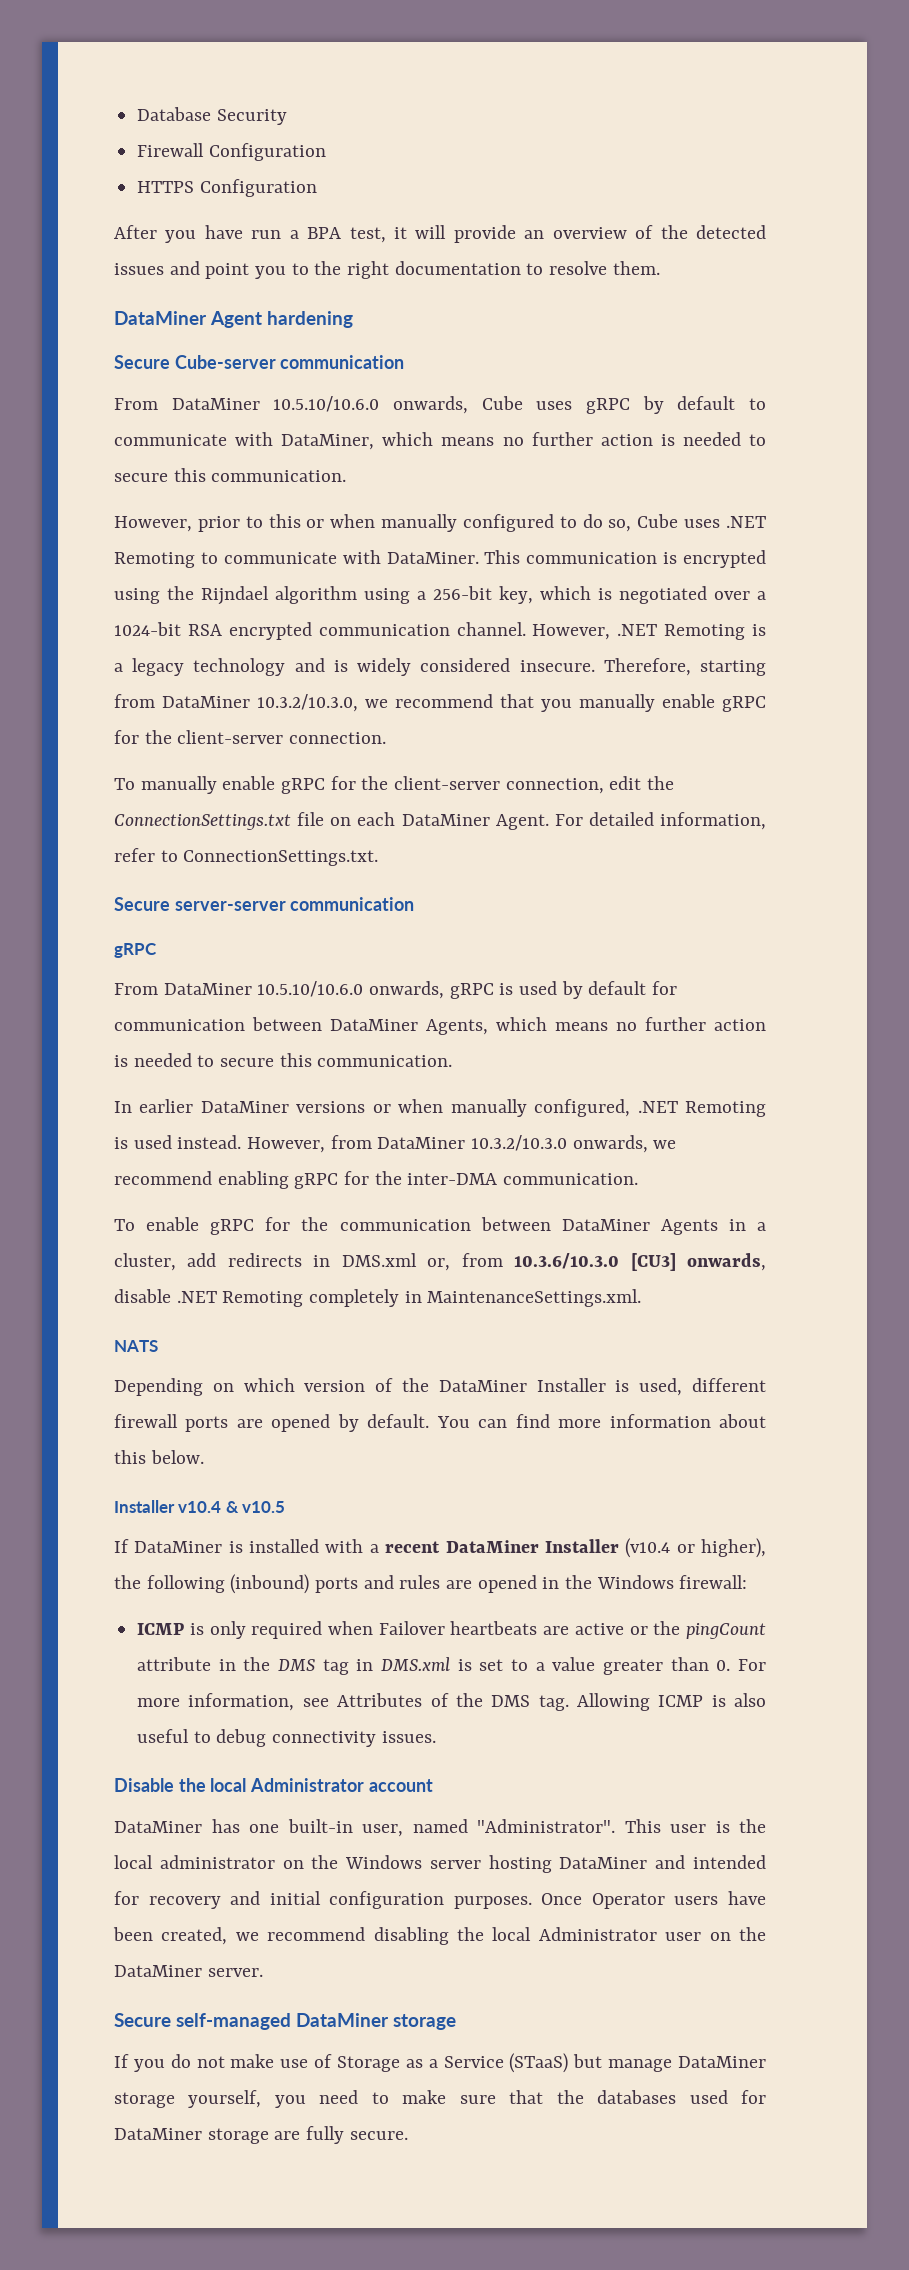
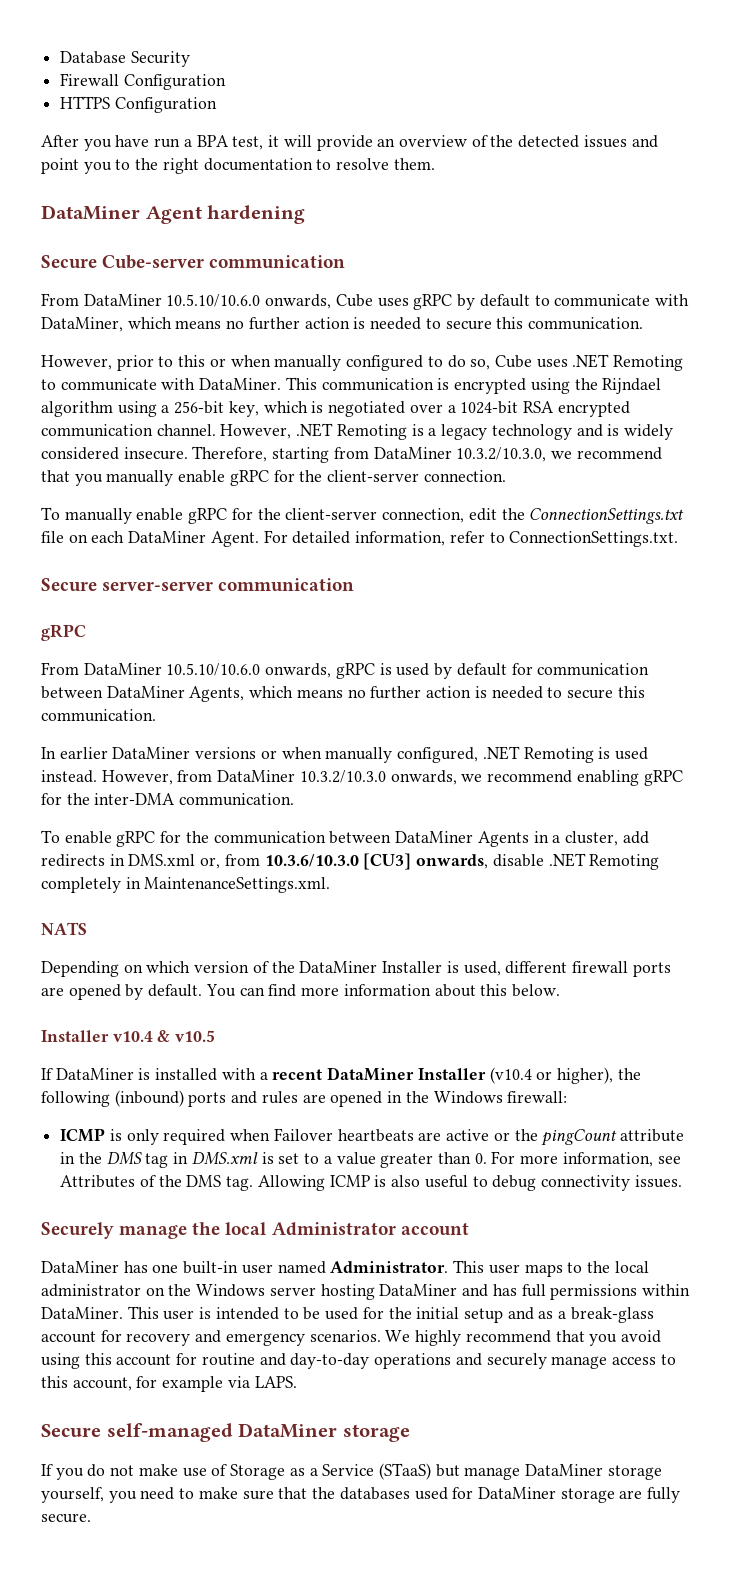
[114,1778,174,1792] Disable -> [41,1222,188,1239] Securely manage
[362,1819,730,1837] user, named "Administrator". This user is -> [241,1260,583,1277] user named Administrator. This user maps to
[693,1855,766,1869] [114,1891,766,1909] [113,1927,766,1945] [114,1965,263,1977] intended for recovery and initial configuration purposes. Once Operator users have been created, we recommend disabling the local Administrator user on the DataMiner server. -> [492,1284,690,1300] [41,1306,654,1323] [41,1330,661,1346] [41,1353,676,1369] [41,1376,297,1392] has full permissions within DataMiner. This user is intended to be used for the initial setup and as a break-glass account for recovery and emergency scenarios. We highly recommend that you avoid using this account for routine and day-to-day operations and securely manage access to this account, for example via LAPS.

